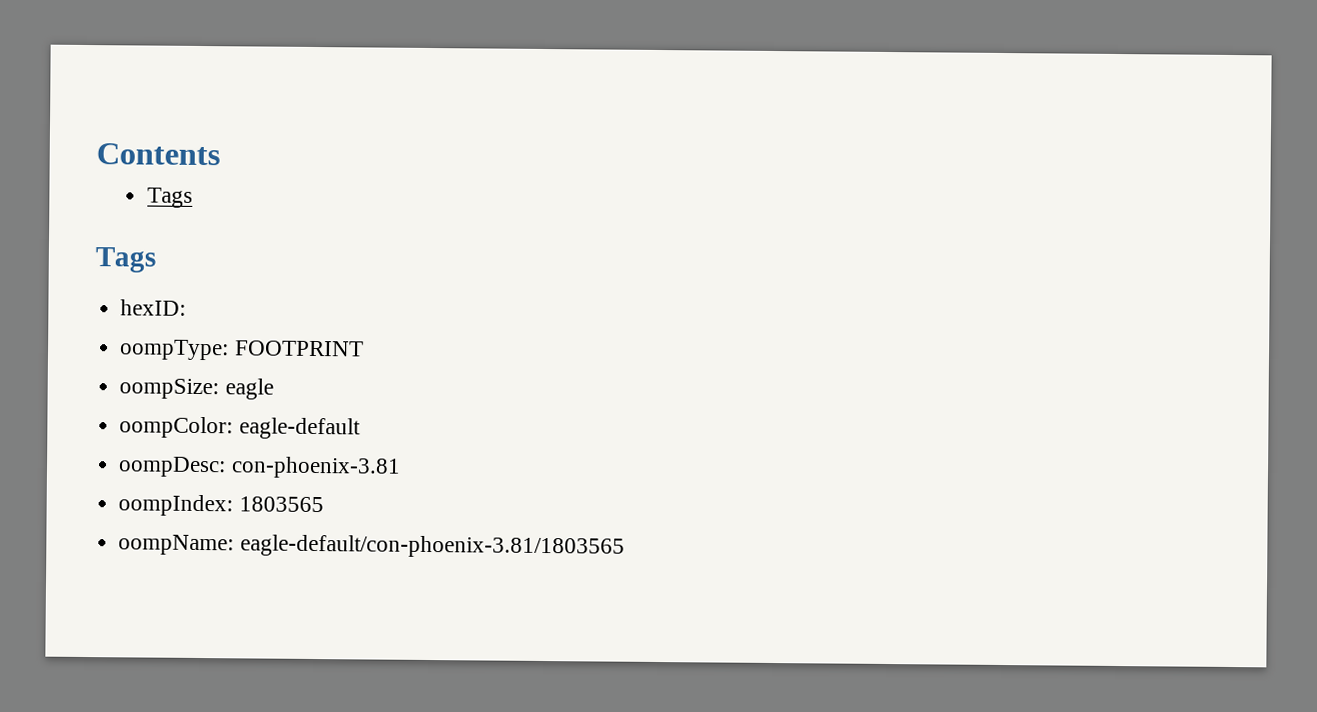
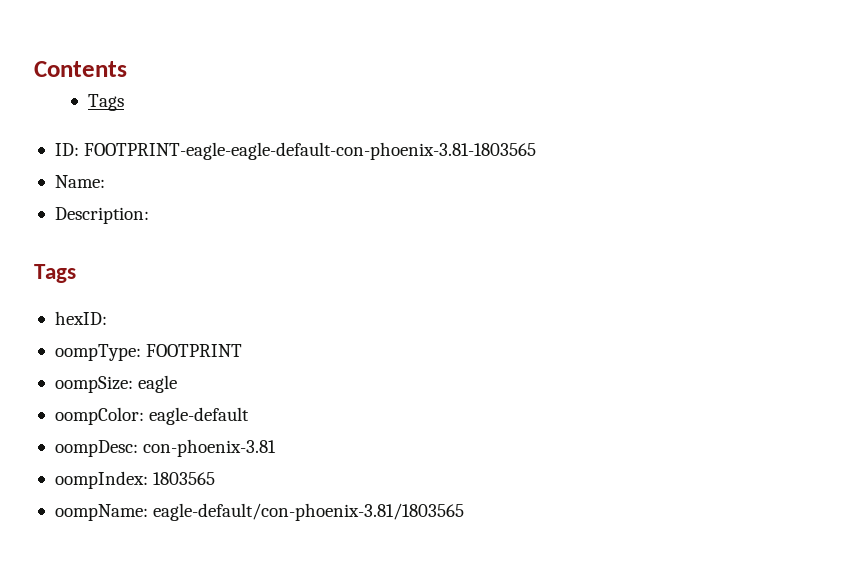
(193, 197) none -> [54,142,537,160] [54,175,105,188] [54,207,149,224] // ID: FOOTPRINT-eagle-eagle-default-con-phoenix-3.81-1803565 // Name: // Description:

